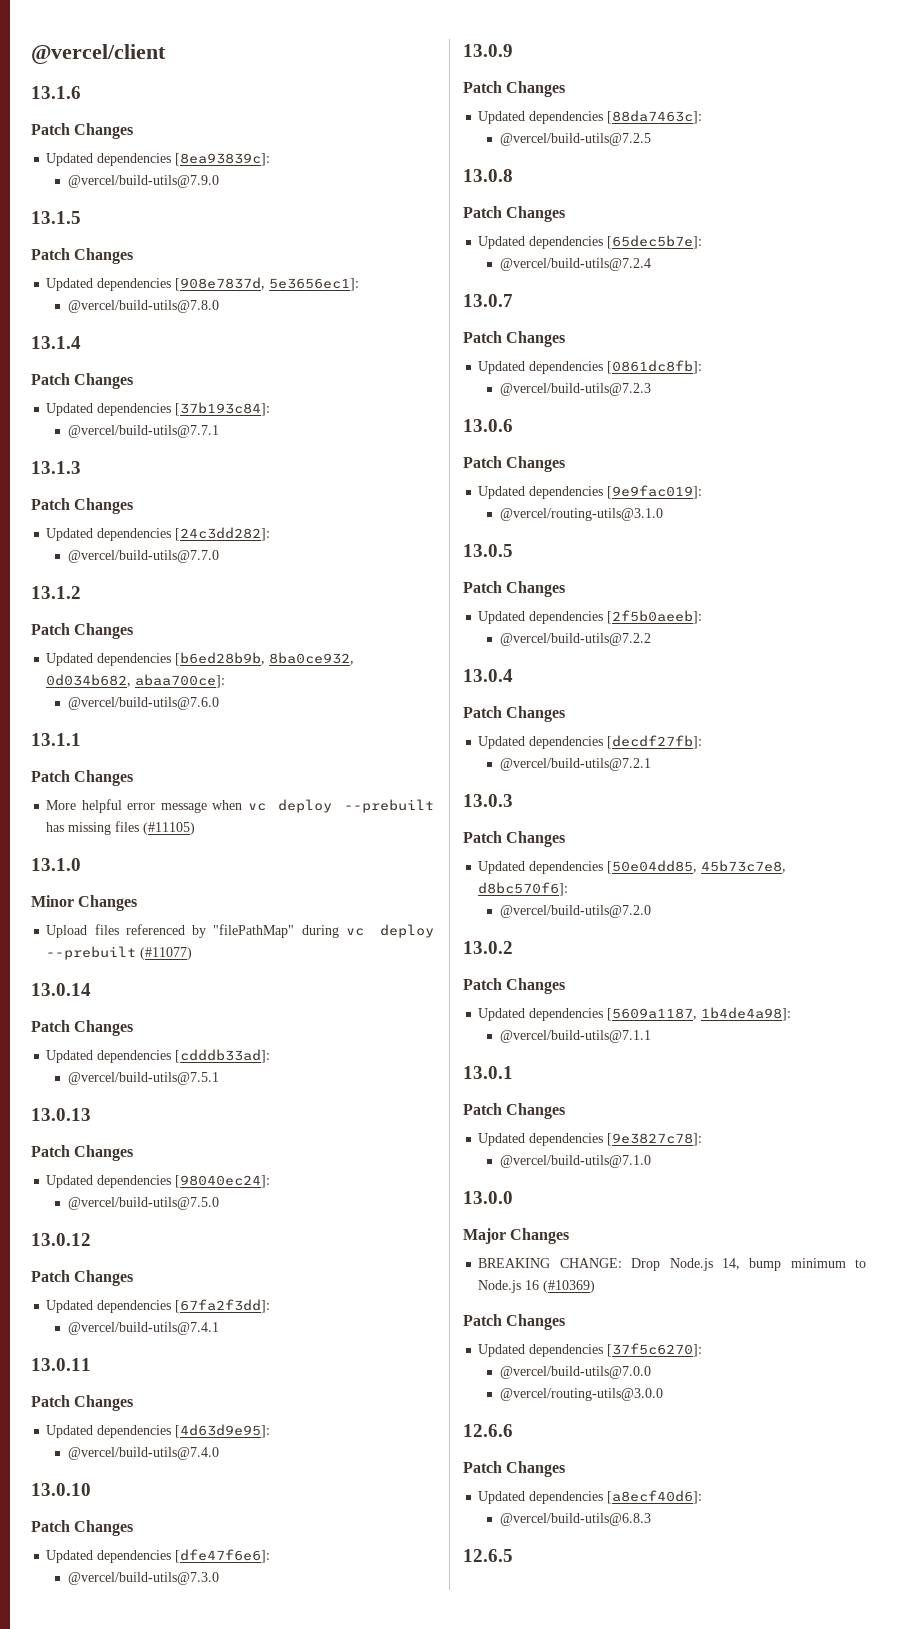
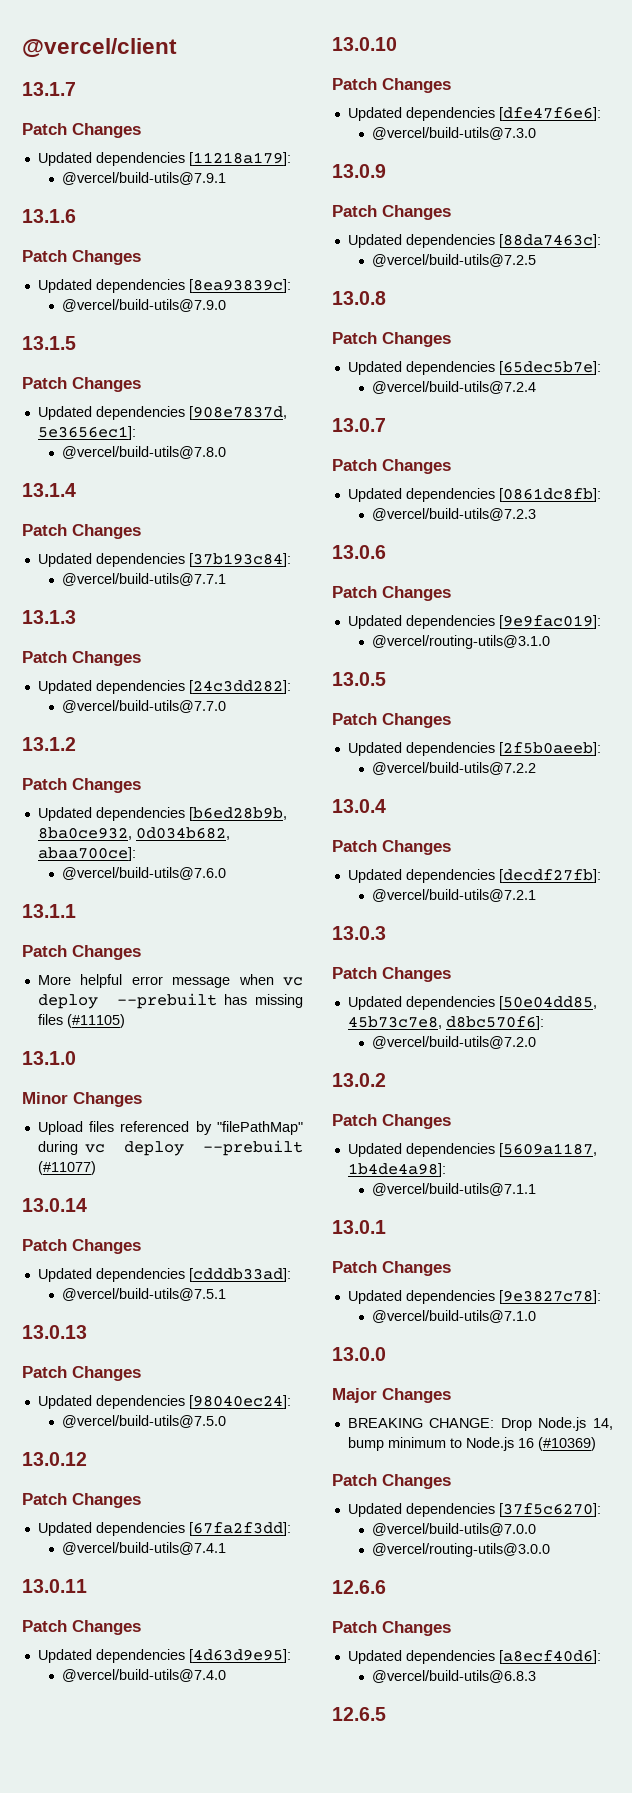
(166, 54) none -> [22,82,76,96] [22,123,141,138] [37,152,291,166] [61,172,226,185] // 13.1.7 // Patch Changes // Updated dependencies [11218a179]: // @vercel/build-utils@7.9.1

